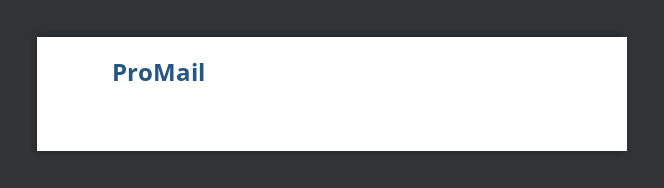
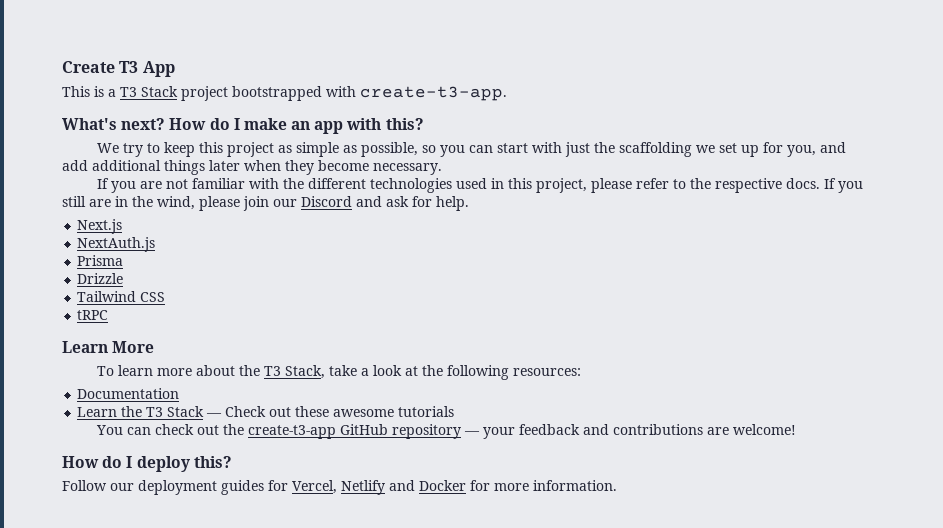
[112,63,205,81] ProMail -> [62,61,175,77] [62,86,507,101] [62,118,424,134] [96,142,846,157] [62,160,442,175] [96,178,863,193] [62,196,469,211] [77,219,123,234] [77,237,156,252] [77,255,124,266] [77,273,124,284] [77,291,166,302] [77,310,109,320] [62,341,155,353] [96,365,581,380] [77,388,180,399] [77,406,455,417] [95,424,796,439] [62,456,232,472] [62,480,617,495] Create T3 App // This is a T3 Stack project bootstrapped with create-t3-app. // What's next? How do I make an app with this? // We try to keep this project as simple as possible, so you can start with just the scaffolding we set up for you, and add additional things later when they become necessary. // If you are not familiar with the different technologies used in this project, please refer to the respective docs. If you still are in the wind, please join our Discord and ask for help. // Next.js // NextAuth.js // Prisma // Drizzle // Tailwind CSS // tRPC // Learn More // To learn more about the T3 Stack, take a look at the following resources: // Documentation // Learn the T3 Stack — Check out these awesome tutorials // You can check out the create-t3-app GitHub repository — your feedback and contributions are welcome! // How do I deploy this? // Follow our deployment guides for Vercel, Netlify and Docker for more information.

